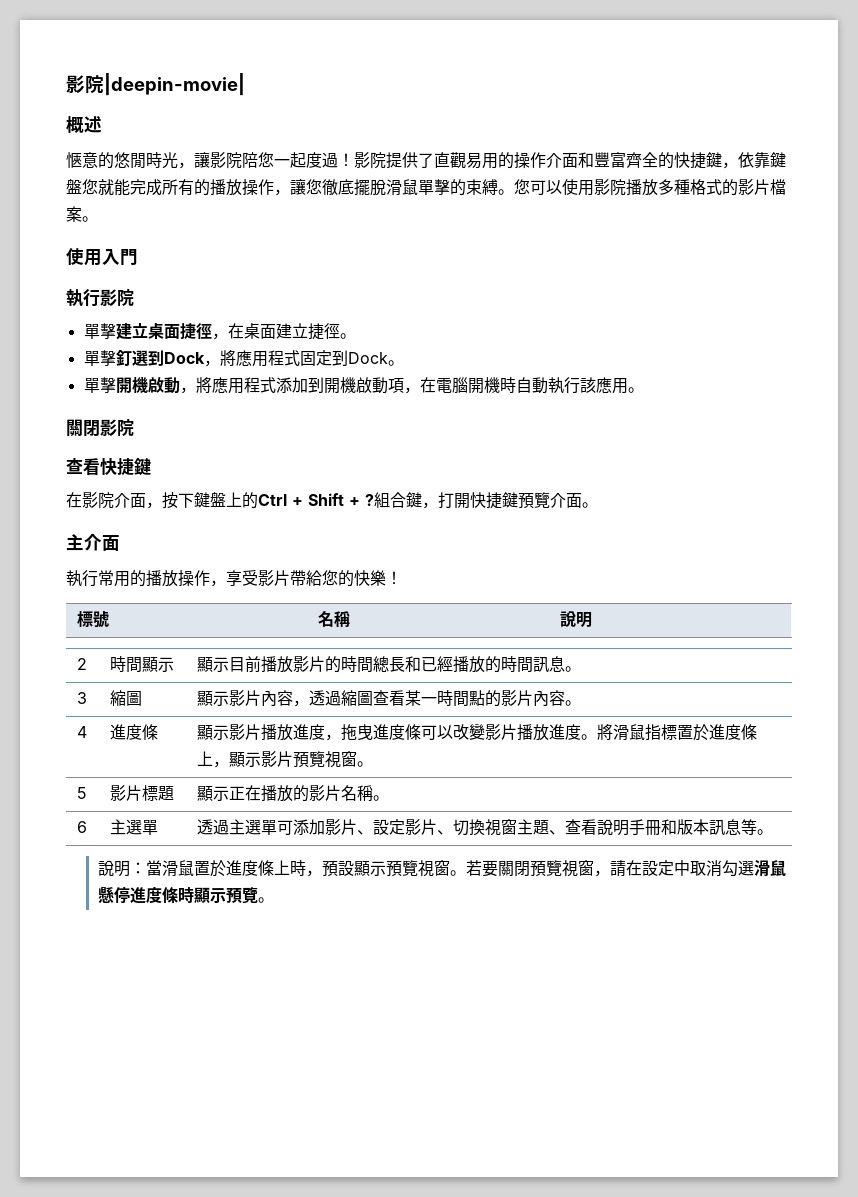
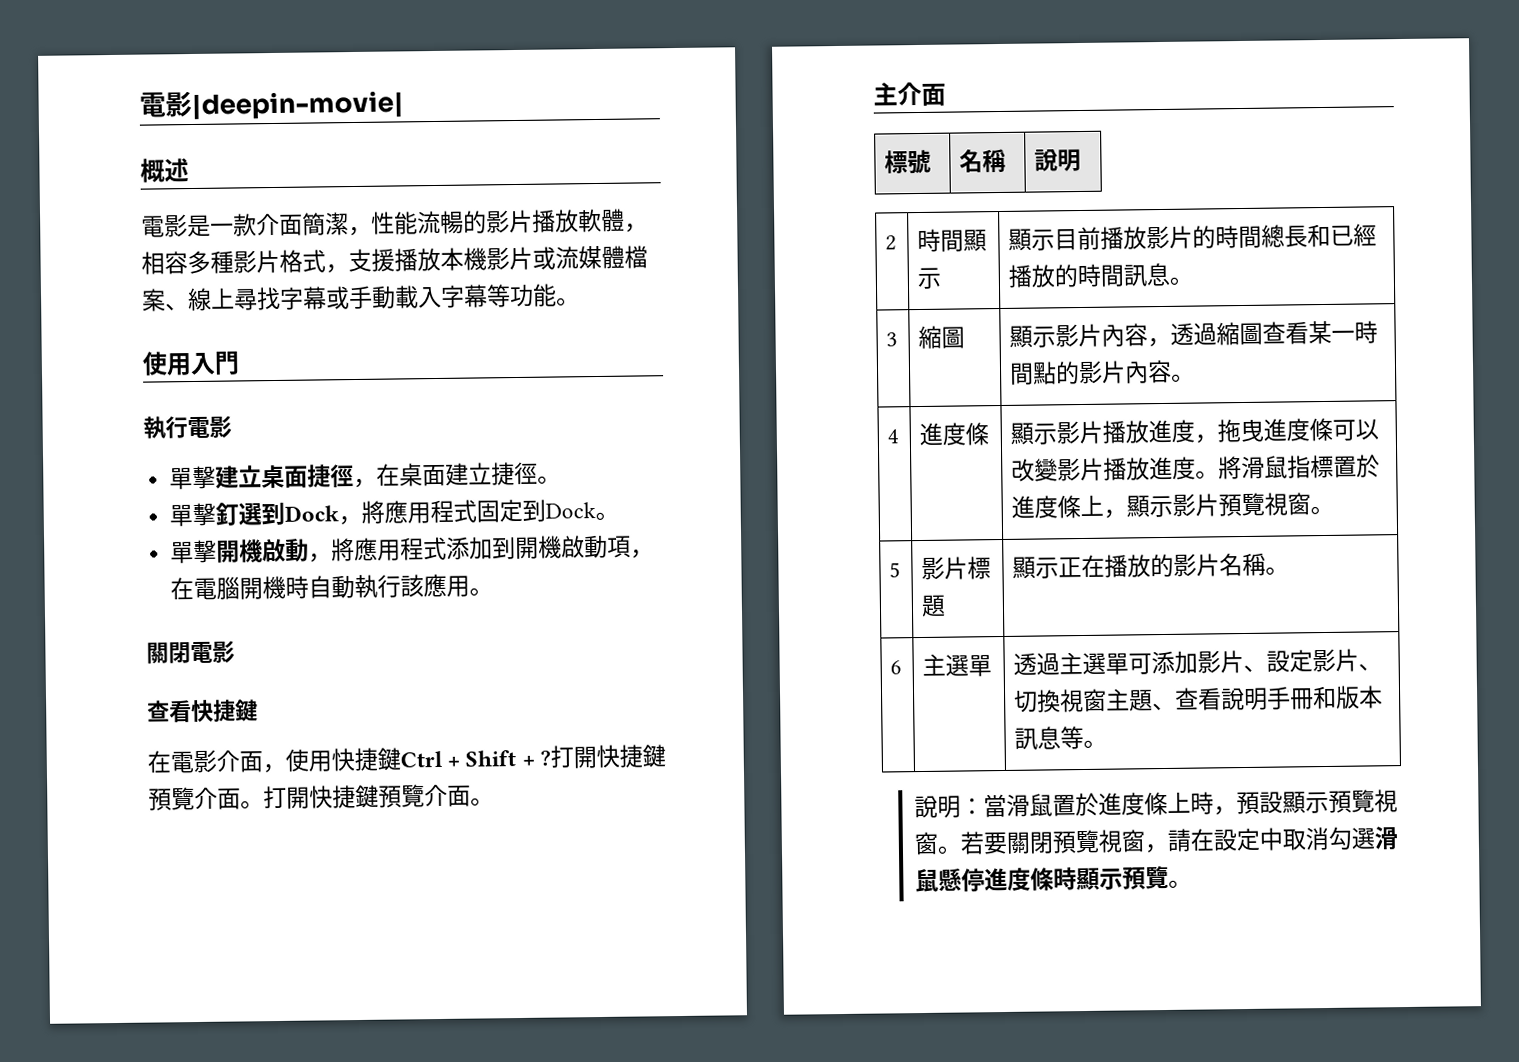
[66,75,104,94] 影院 -> [139,91,192,118] 電影
[66,152,786,169] [66,179,786,196] [66,206,82,222] 愜意的悠閒時光，讓影院陪您一起度過！影院提供了直觀易用的操作介面和豐富齊全的快捷鍵，依靠鍵盤您就能完成所有的播放操作，讓您徹底擺脫滑鼠單擊的束縛。您可以使用影院播放多種格式的影片檔案 -> [141,208,648,238] [141,245,648,275] [141,283,557,312] 電影是一款介面簡潔，性能流暢的影片播放軟體，相容多種影片格式，支援播放本機影片或流媒體檔案、線上尋找字幕或手動載入字幕等功能
[100,289,134,307] 影院 -> [187,415,232,439] 電影
[100,419,134,437] 影院 -> [190,640,235,664] 電影
[82,492,258,509] 影院介面，按下鍵盤上的 -> [170,747,401,774] 電影介面，使用快捷鍵
[374,492,438,509] 組合鍵， -> [549,744,666,769] [148,786,264,811] 打開快捷鍵預覽介面。
[66,570,402,587] // 執行常用的播放操作，享受影片帶給您的快樂！ -> (946, 94) none

